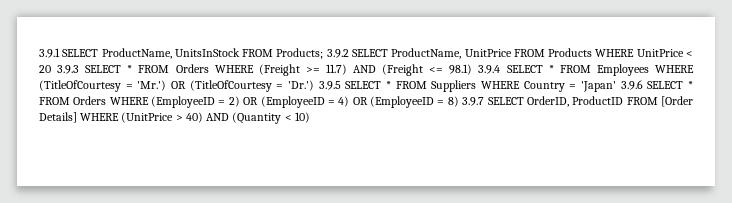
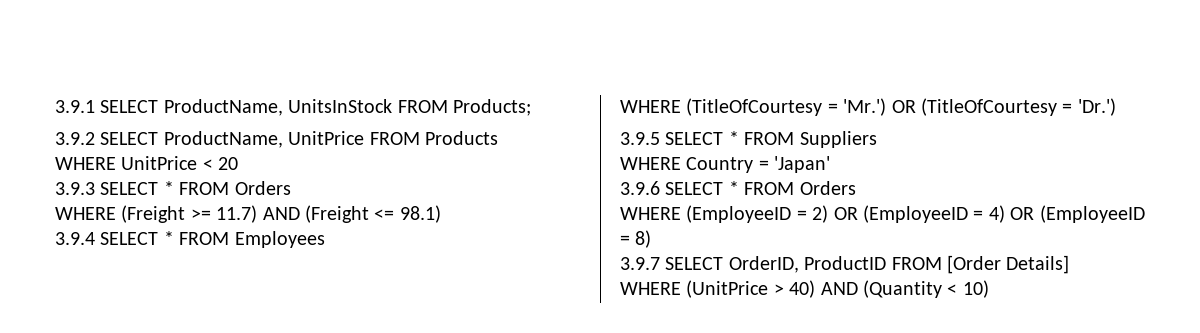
(324, 53) none -> (531, 107) //
(593, 52) none -> (498, 138) //
(51, 69) none -> (239, 163) //
(209, 68) none -> (291, 188) //
(473, 69) none -> (441, 214) //
(649, 70) none -> (325, 239) //
(314, 85) none -> (1116, 107) //
(477, 86) none -> (877, 139) //
(616, 86) none -> (831, 164) //
(107, 100) none -> (856, 188) //
(459, 101) none -> (652, 239) //
(77, 117) none -> (1070, 264) //

